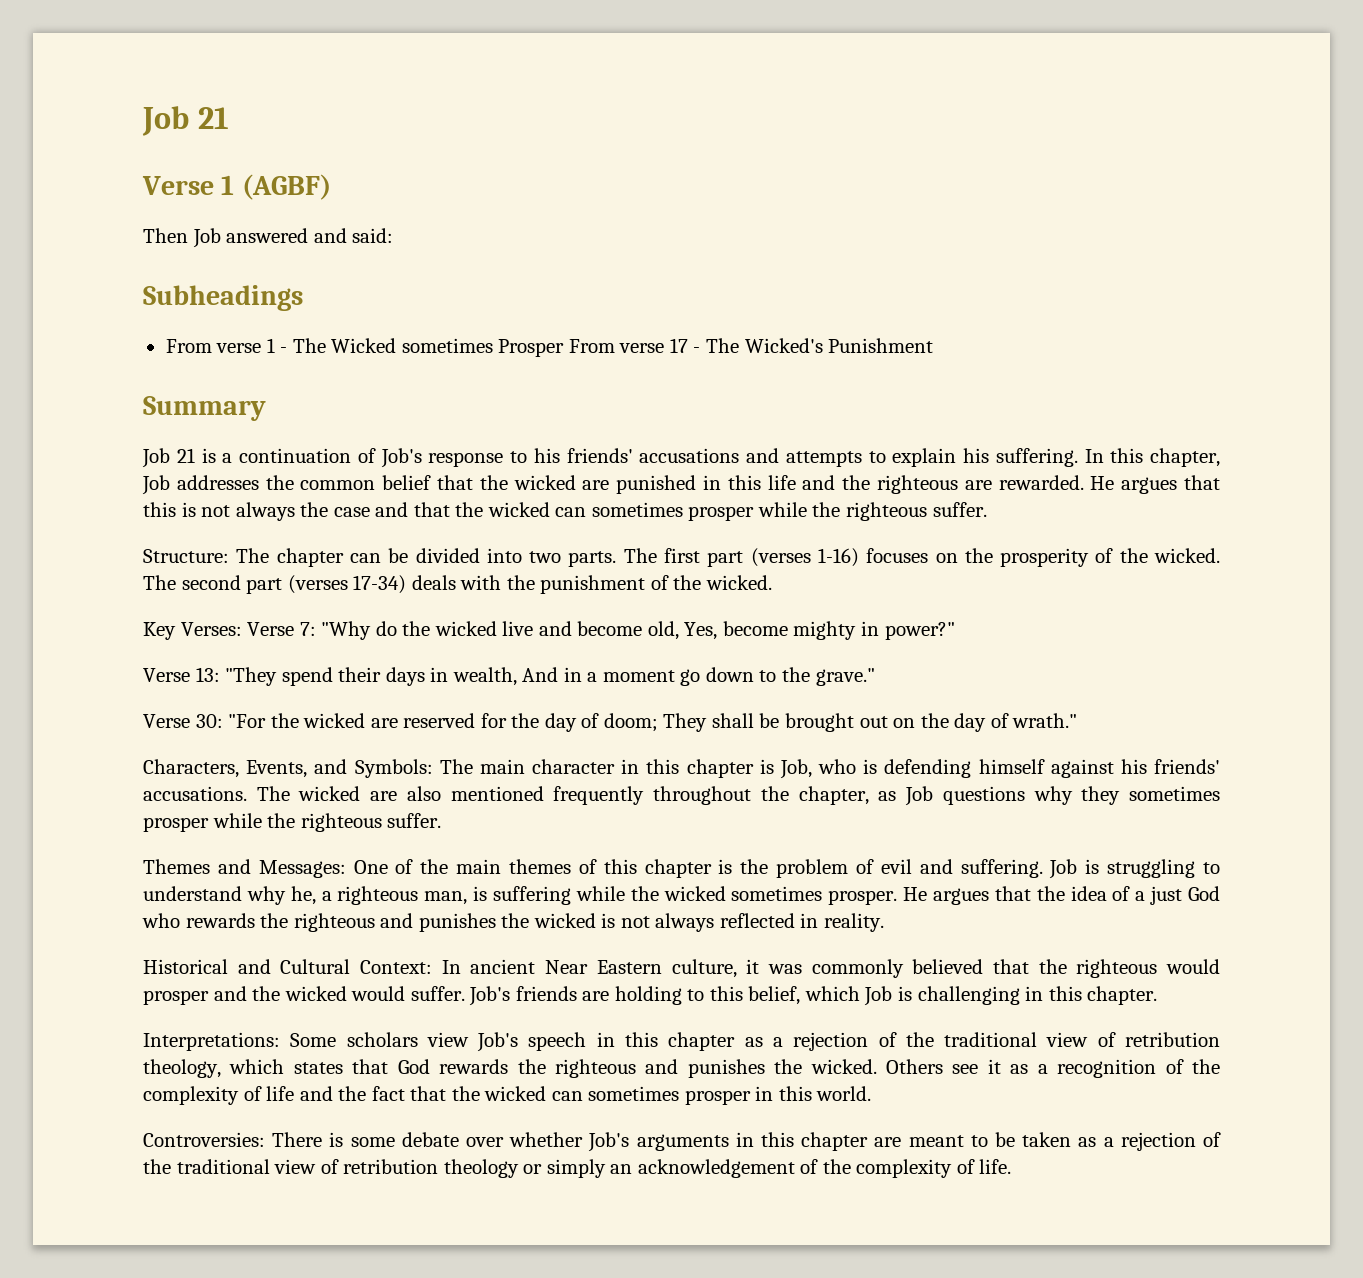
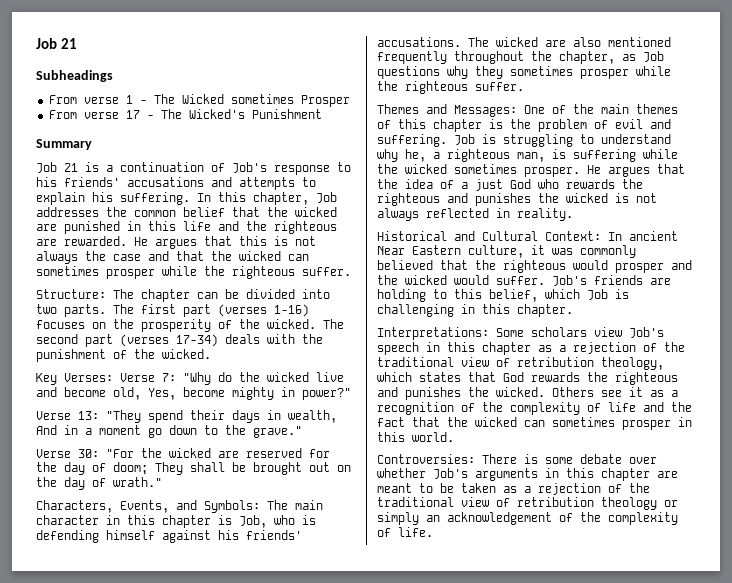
[142,106,229,136] [142,174,331,200] [143,228,394,248] Job 21 // Verse 1 (AGBF) // Then Job answered and said: -> [36,38,77,49] Job 21
(565, 348) none -> (350, 101) //

